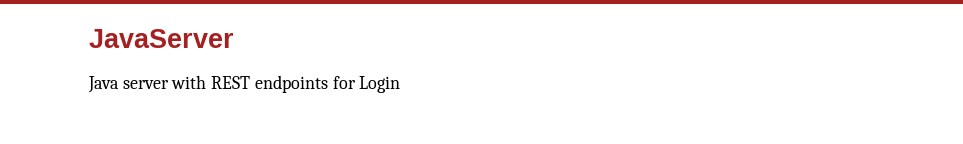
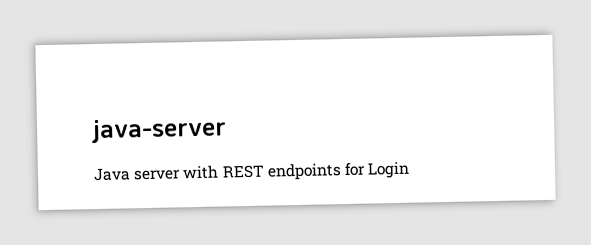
[89,29,234,48] JavaServer -> [91,117,227,144] java-server

